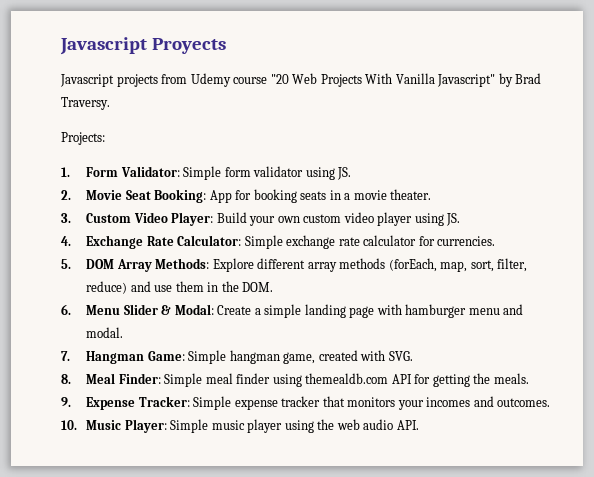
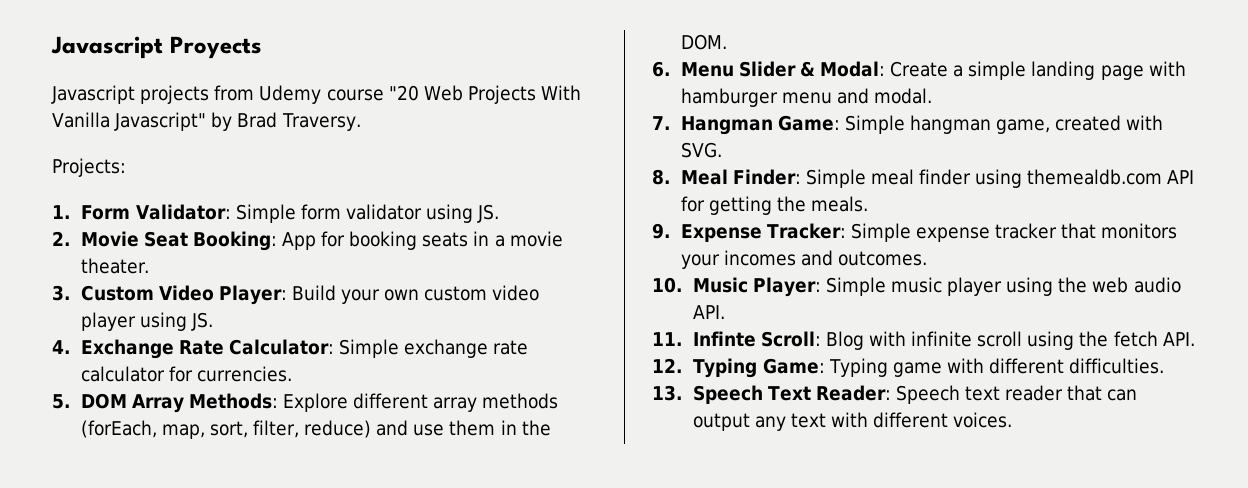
(419, 425) none -> [652,331,1195,350] [652,358,1165,378] [652,385,1138,404] [692,412,1013,431] // 11. Infinte Scroll: Blog with infinite scroll using the fetch API. // 12. Typing Game: Typing game with different difficulties. // 13. Speech Text Reader: Speech text reader that can output any text with different voices.

